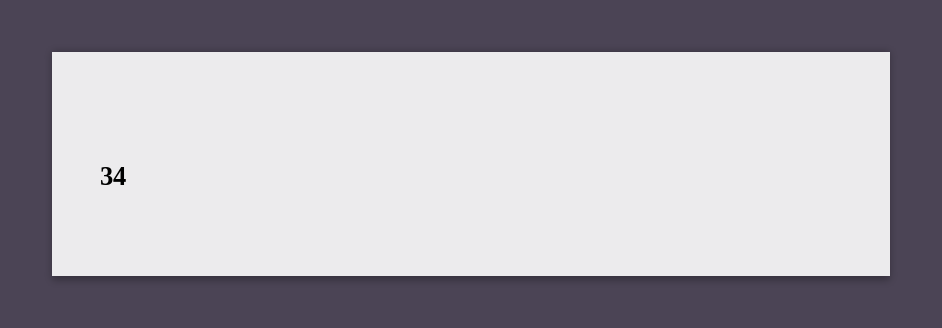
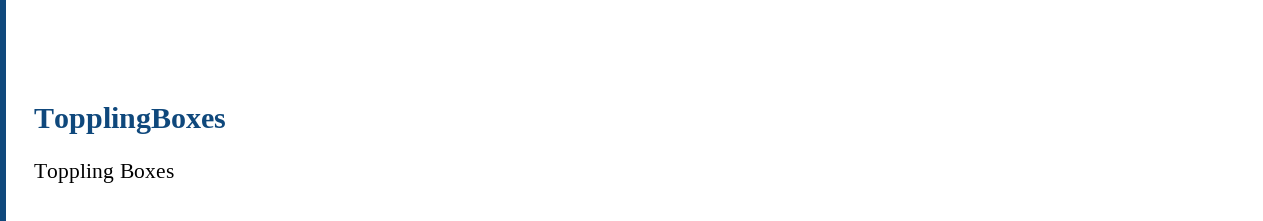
[100,167,126,185] 34 -> [34,107,226,134] [34,164,174,183] TopplingBoxes // Toppling Boxes

